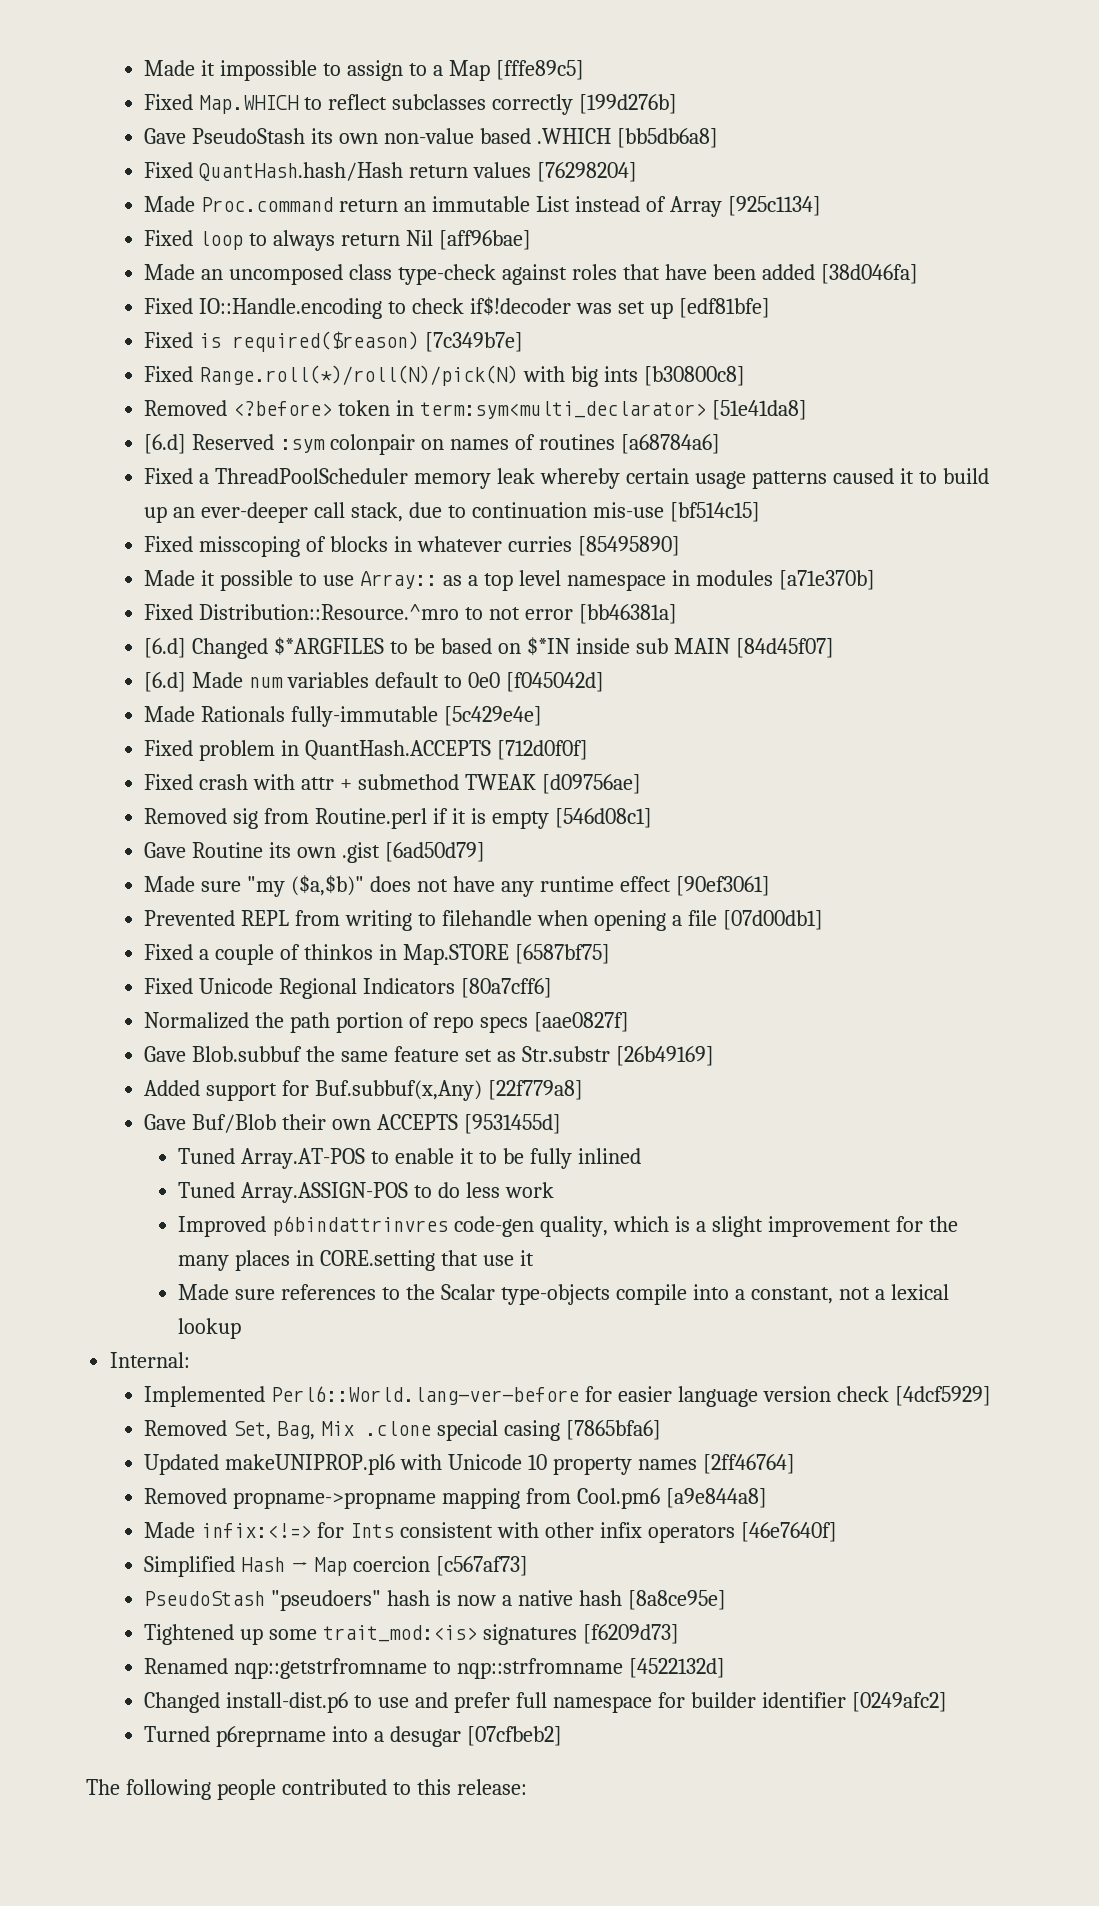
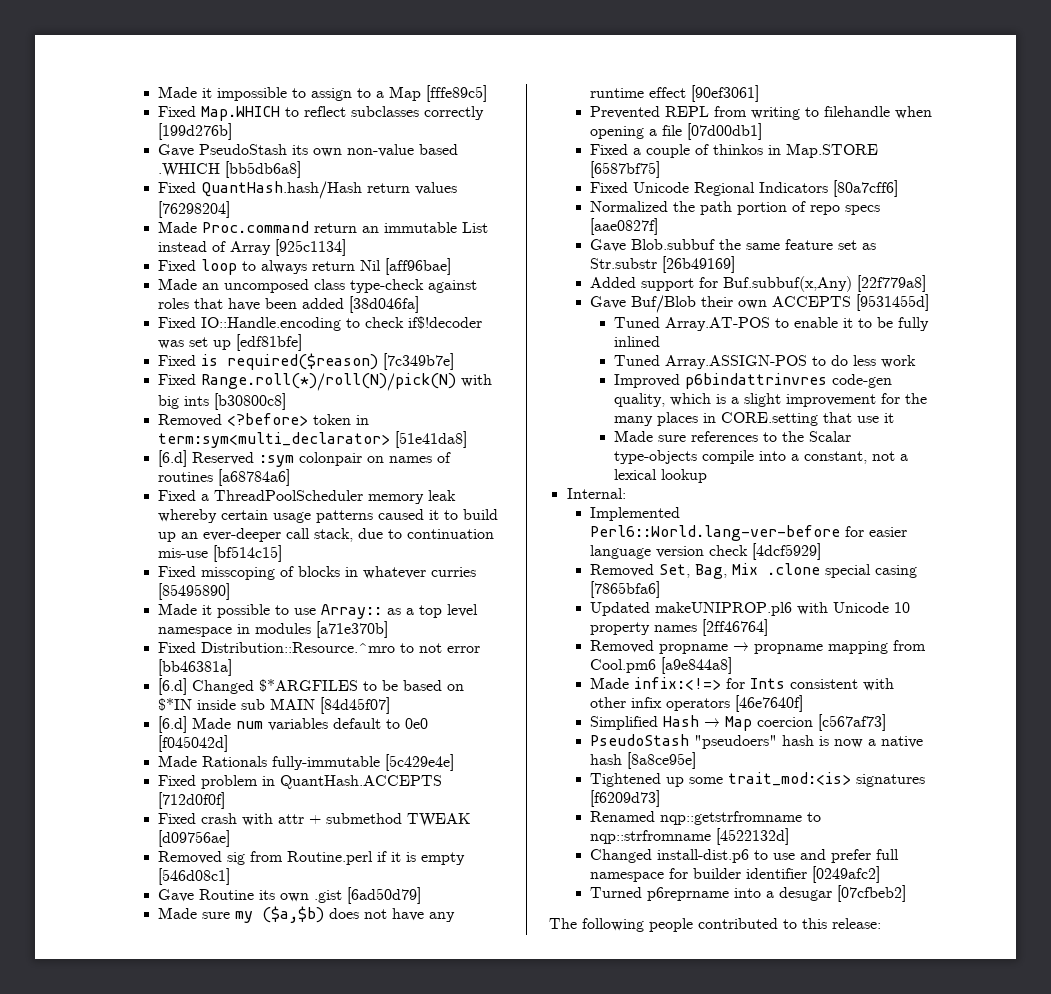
[247,875,365,897] "my ($a,$b)" -> [235,906,325,923] my ($a,$b)
[233,1492,437,1509] propname->propname -> [659,642,824,654] propname → propname

